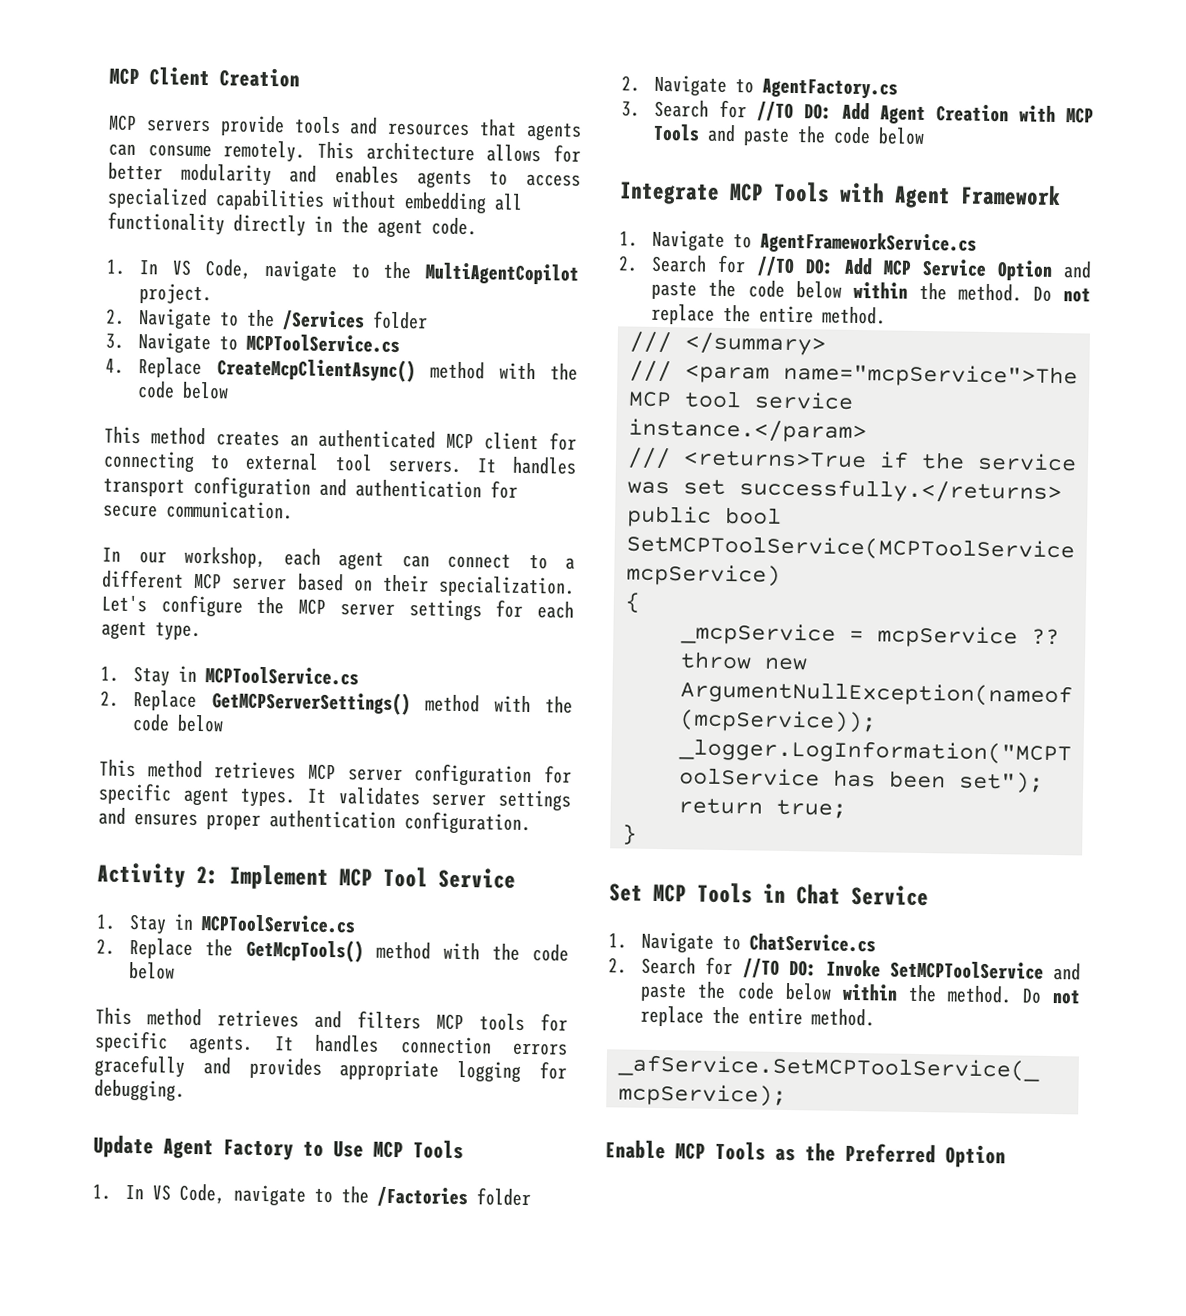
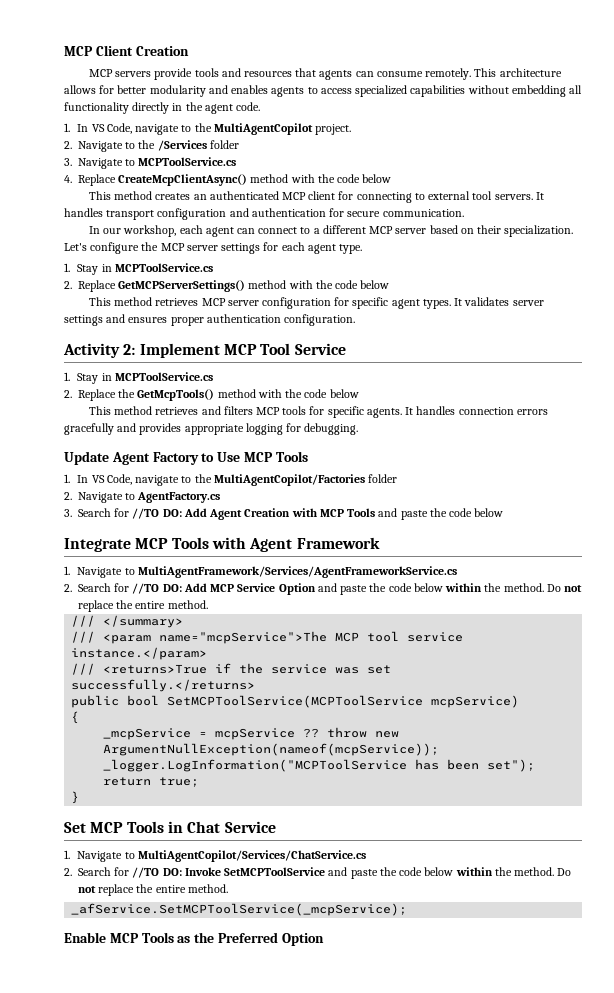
[377,1186,469,1208] /Factories -> [213,474,365,486] MultiAgentCopilot/Factories
[760,231,978,255] AgentFrameworkService.cs -> [137,566,457,578] MultiAgentFramework/Services/AgentFrameworkService.cs
[749,933,877,953] ChatService.cs -> [137,850,366,862] MultiAgentCopilot/Services/ChatService.cs

